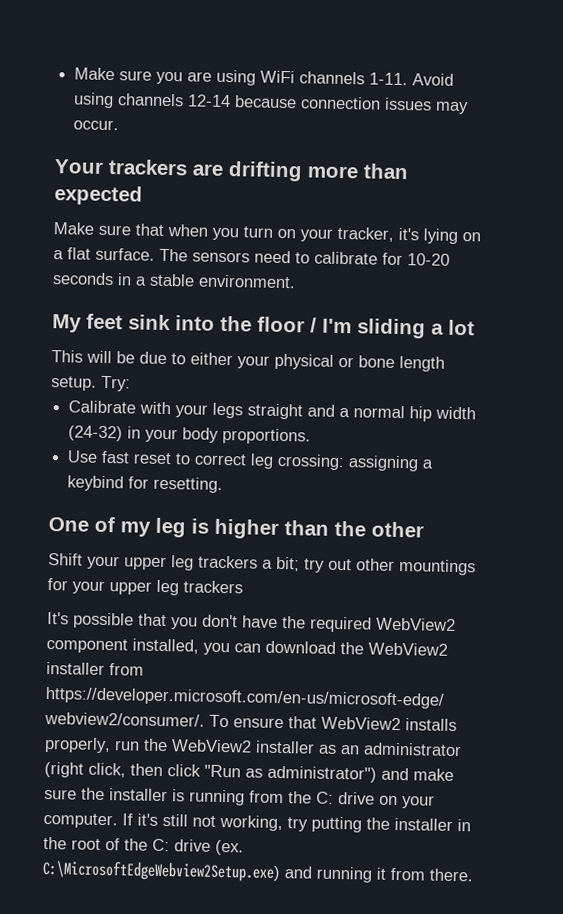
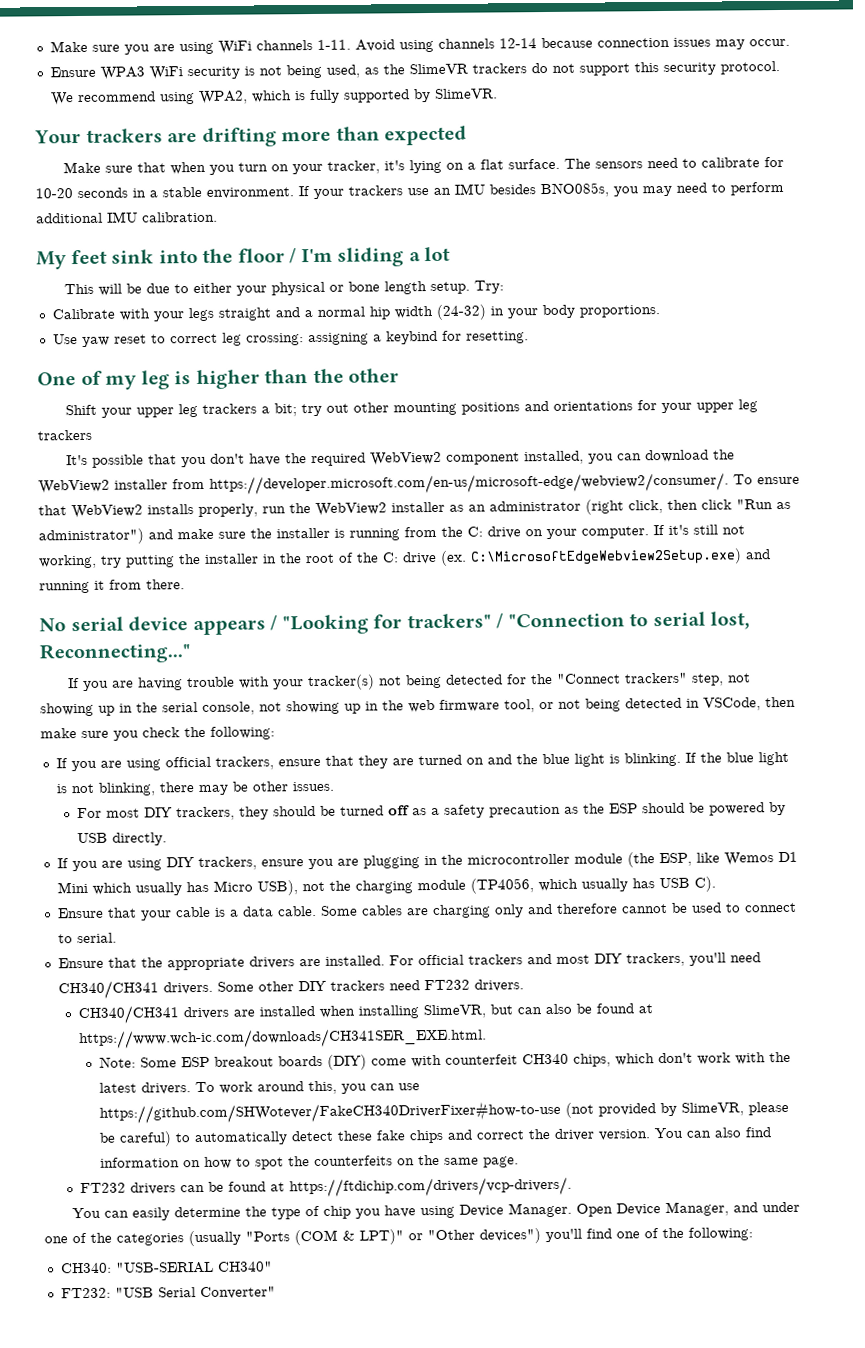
(120, 125) none -> [49,61,780,80] [50,88,498,106] // Ensure WPA3 WiFi security is not being used, as the SlimeVR trackers do not support this security protocol. We recommend using WPA2, which is fully supported by SlimeVR.
(296, 281) none -> [298,181,784,199] [36,211,218,224] If your trackers use an IMU besides BNO085s, you may need to perform additional IMU calibration.
[101,450,131,464] fast -> [81,336,110,347] yaw
[399,559,476,576] mountings -> [392,400,633,416] mounting positions and orientations
(473, 875) none -> [39,611,751,636] [39,643,191,664] [67,672,751,691] [40,696,796,717] [40,726,275,741] [55,751,789,772] [55,781,334,796] [76,801,786,821] [76,832,167,846] [56,851,798,872] [56,876,716,896] [56,902,797,921] [57,932,117,944] [57,952,761,971] [57,979,524,1000] [77,1003,653,1025] [78,1027,487,1050] [98,1051,791,1070] [98,1080,420,1095] [98,1100,789,1124] [98,1127,771,1147] [99,1154,519,1170] [79,1176,572,1198] [71,1201,800,1221] [44,1227,753,1247] [60,1261,273,1274] [60,1286,276,1300] // No serial device appears / "Looking for trackers" / "Connection to serial lost, Reconnecting..." // If you are having trouble with your tracker(s) not being detected for the "Connect trackers" step, not showing up in the serial console, not showing up in the web firmware tool, or not being detected in VSCode, then make sure you check the following: // If you are using official trackers, ensure that they are turned on and the blue light is blinking. If the blue light is not blinking, there may be other issues. // For most DIY trackers, they should be turned off as a safety precaution as the ESP should be powered by USB directly. // If you are using DIY trackers, ensure you are plugging in the microcontroller module (the ESP, like Wemos D1 Mini which usually has Micro USB), not the charging module (TP4056, which usually has USB C). // Ensure that your cable is a data cable. Some cables are charging only and therefore cannot be used to connect to serial. // Ensure that the appropriate drivers are installed. For official trackers and most DIY trackers, you'll need CH340/CH341 drivers. Some other DIY trackers need FT232 drivers. // CH340/CH341 drivers are installed when installing SlimeVR, but can also be found at https://www.wch-ic.com/downloads/CH341SER_EXE.html. // Note: Some ESP breakout boards (DIY) come with counterfeit CH340 chips, which don't work with the latest drivers. To work around this, you can use https://github.com/SHWotever/FakeCH340DriverFixer#how-to-use (not provided by SlimeVR, please be careful) to automatically detect these fake chips and correct the driver version. You can also find information on how to spot the counterfeits on the same page. // FT232 drivers can be found at https://ftdichip.com/drivers/vcp-drivers/. // You can easily determine the type of chip you have using Device Manager. Open Device Manager, and under one of the categories (usually "Ports (COM & LPT)" or "Other devices") you'll find one of the following: // CH340: "USB-SERIAL CH340" // FT232: "USB Serial Converter"

